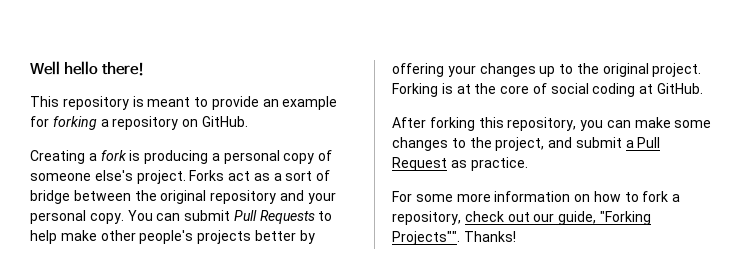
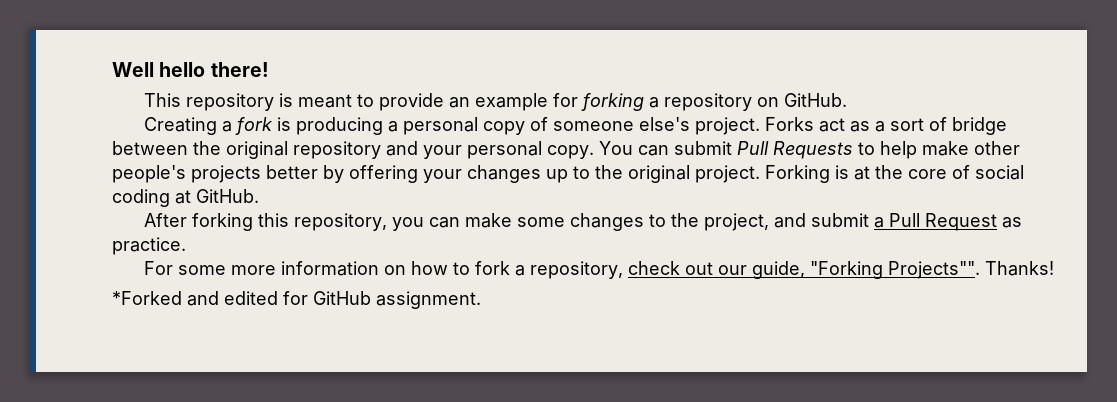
(516, 236) none -> [112,291,481,309] // *Forked and edited for GitHub assignment.

